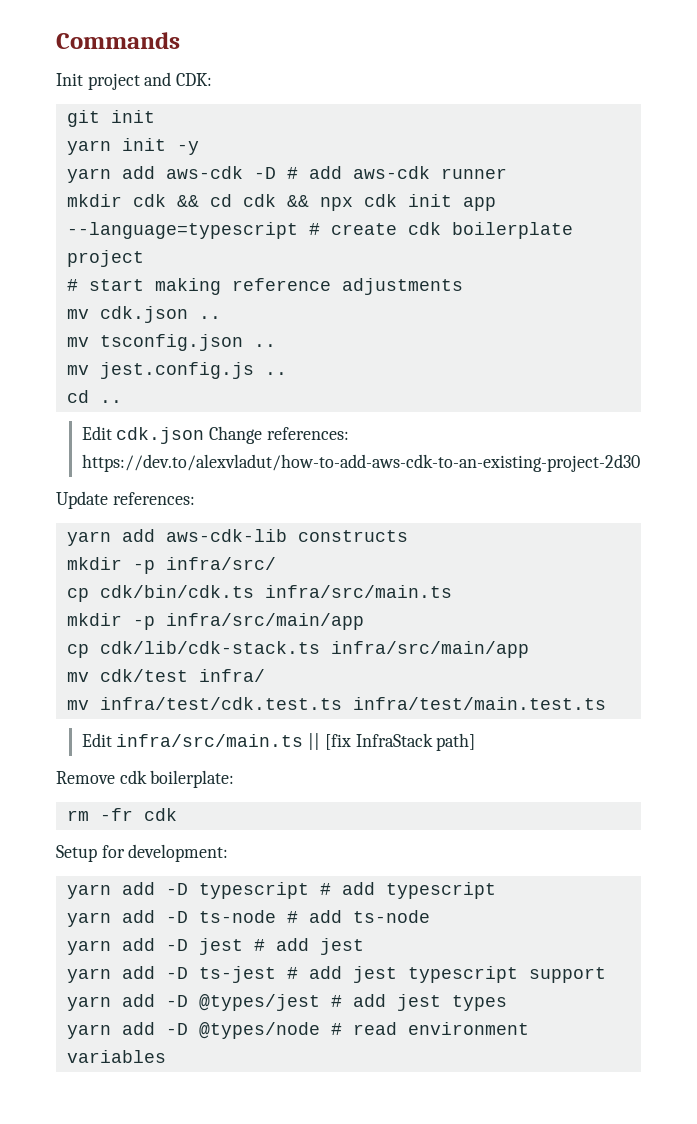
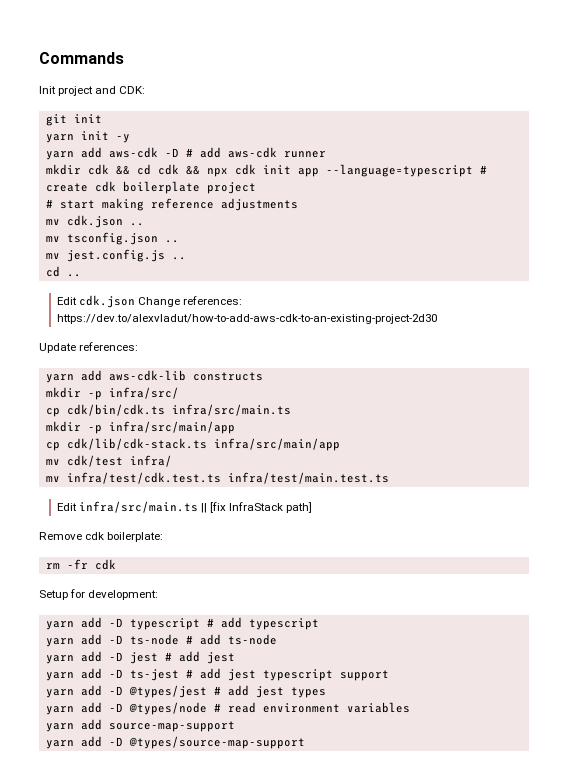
(166, 1056) none -> [45,719,235,732] [45,736,305,749] // yarn add source-map-support // yarn add -D @types/source-map-support

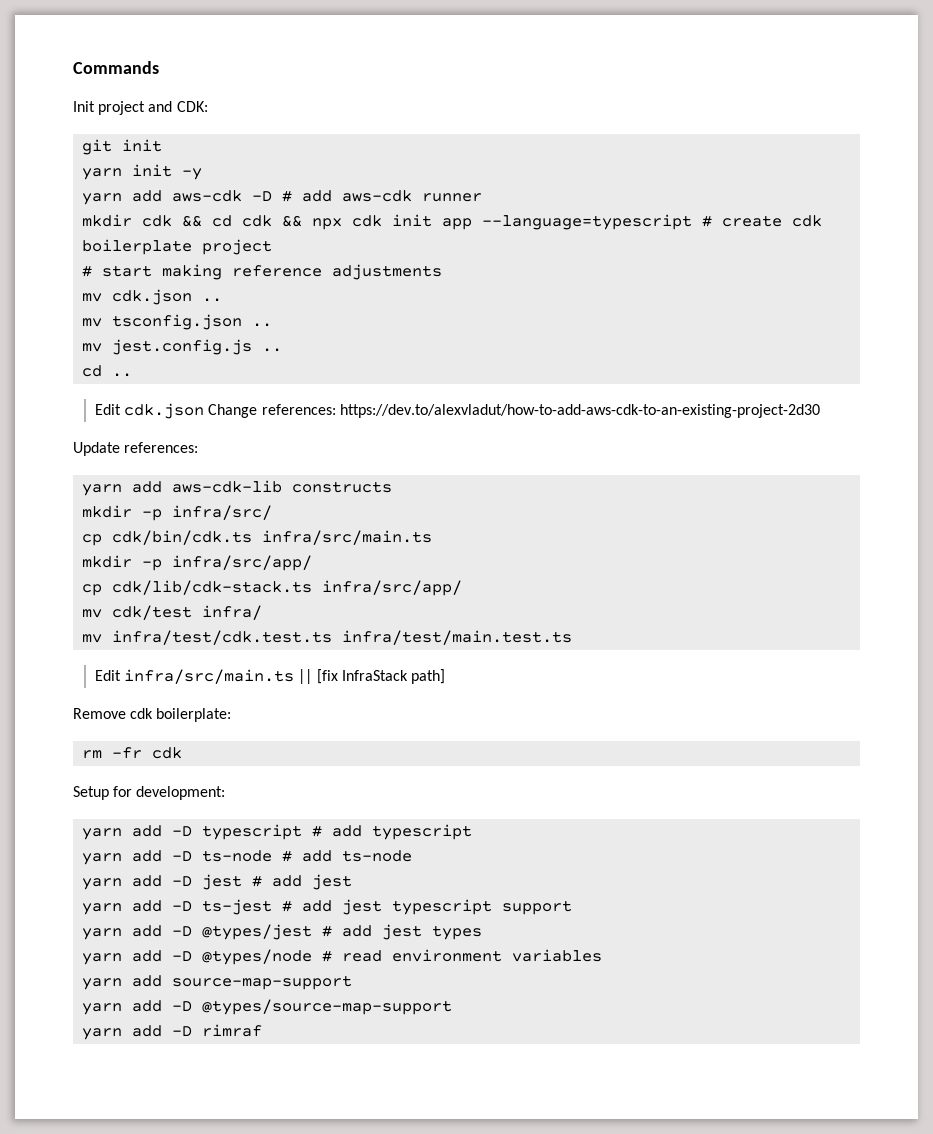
[108,421,235,434] infra/src/main/app -> [172,555,313,571] infra/src/app/
[213,438,340,451] infra/src/main/app -> [322,580,463,596] infra/src/app/
(305, 742) none -> [82,1024,263,1040] // yarn add -D rimraf

